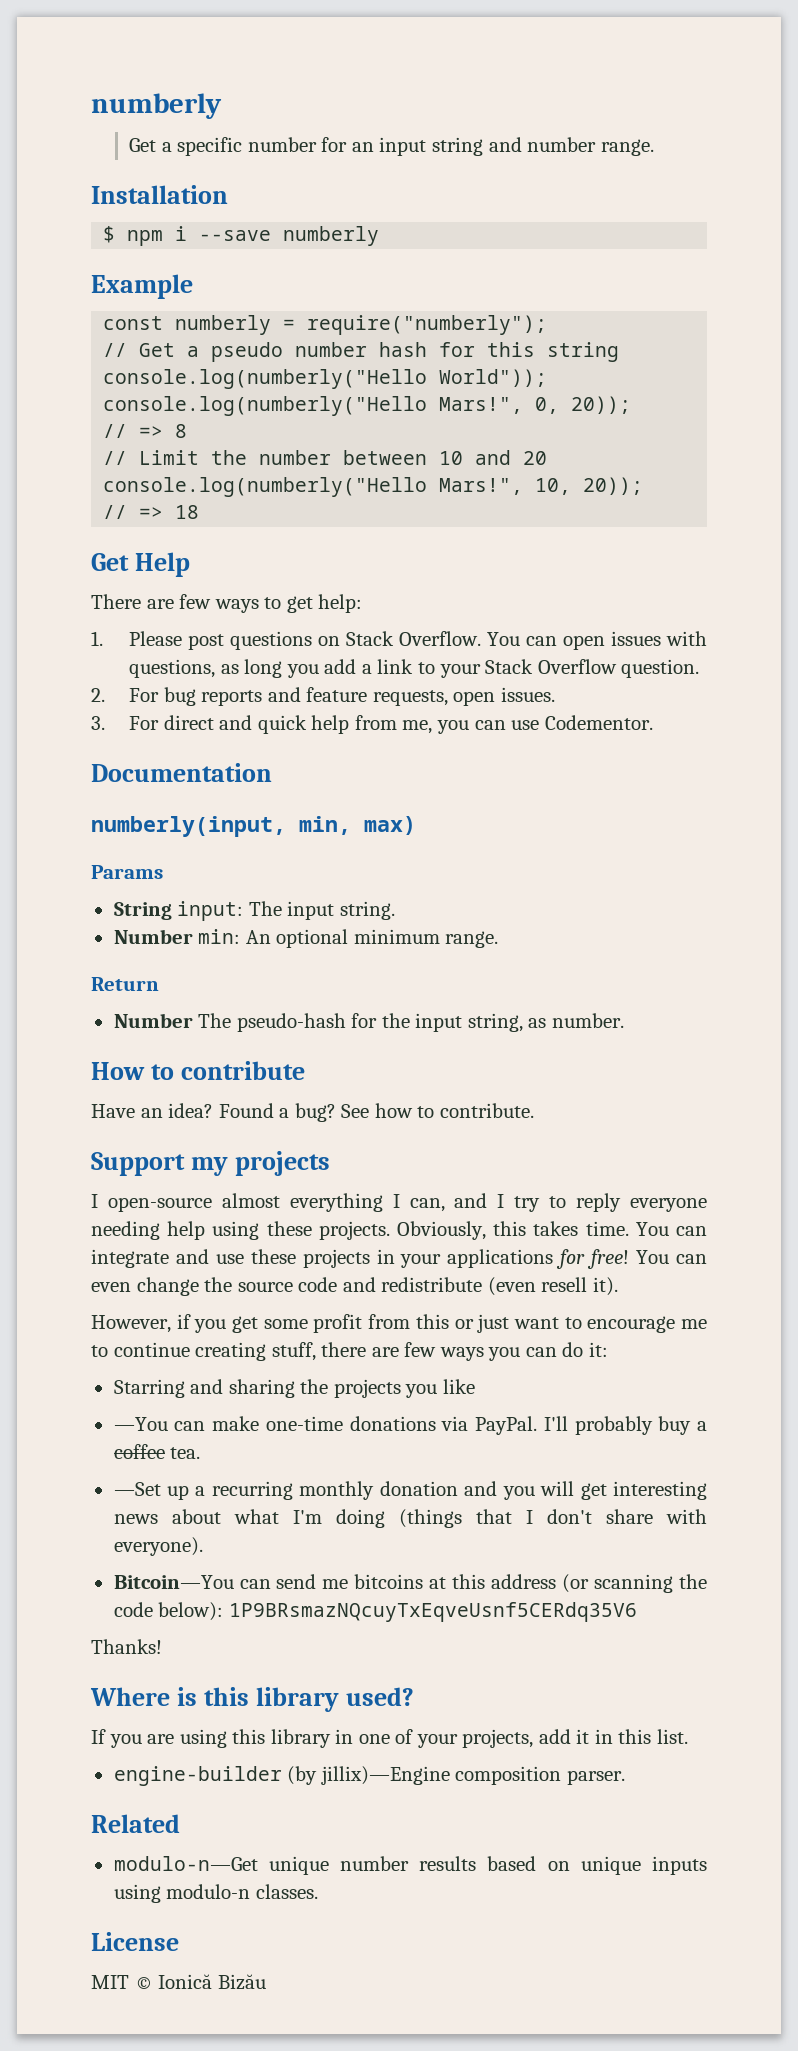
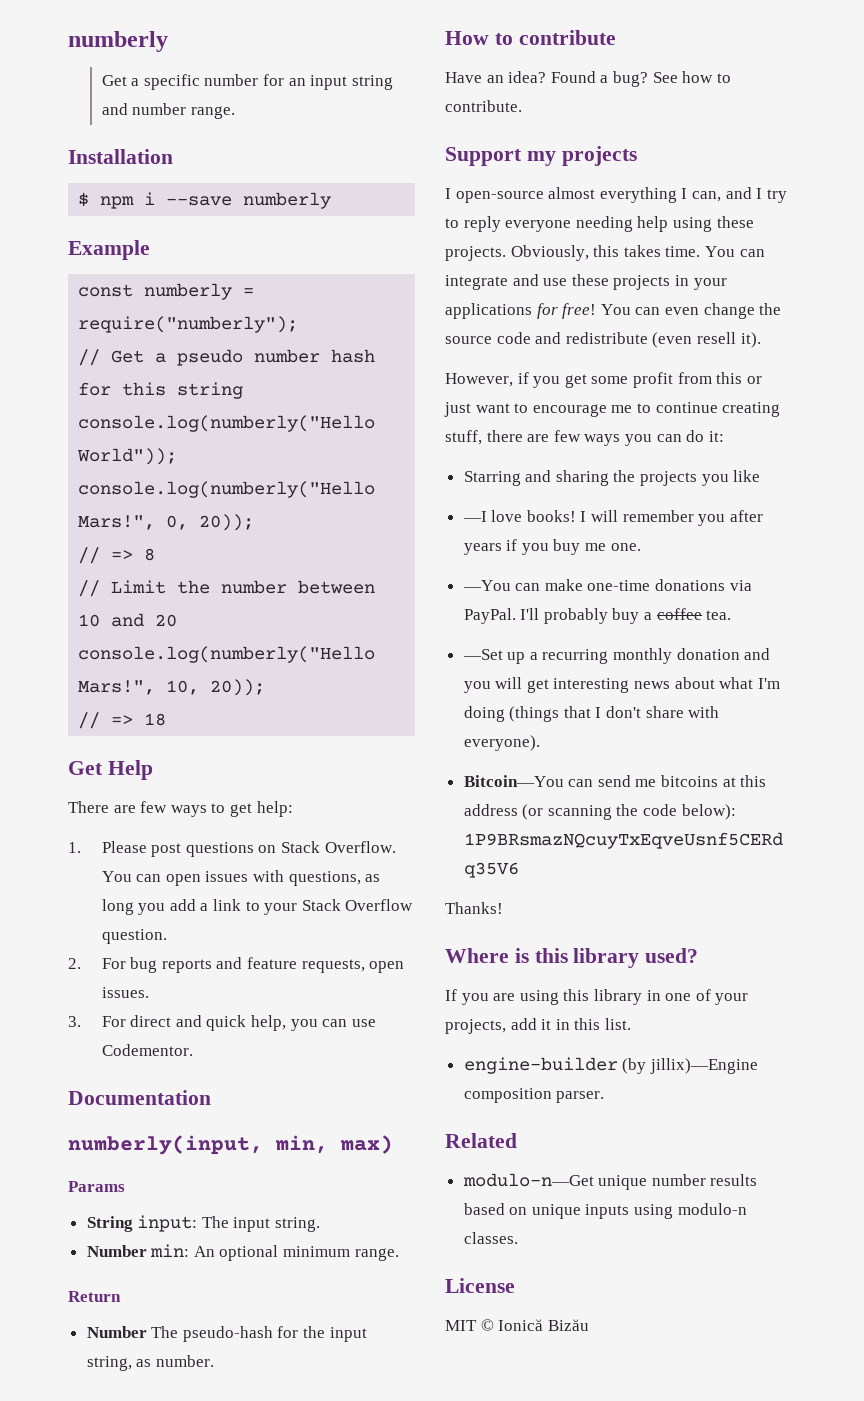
[311,715,433,734] help from me, -> [251,1015,287,1031] help,
(475, 1386) none -> [462,510,763,526] [463,539,641,555] // —I love books! I will remember you after years if you buy me one.

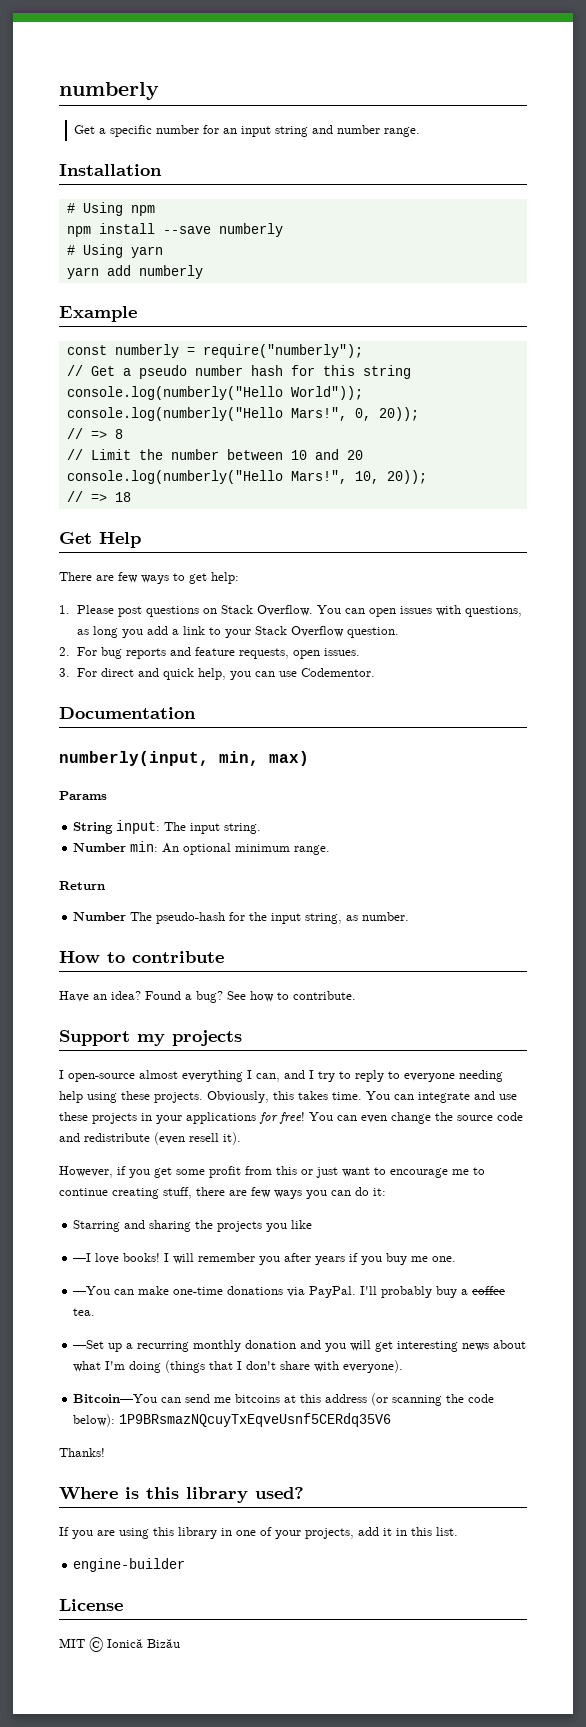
[78,192,156,209] $ npm i -> [66,202,155,216] [66,223,155,237] # Using npm // npm install
(332, 200) none -> [66,244,163,258] [66,265,203,279] // # Using yarn // yarn add numberly
(501, 224) none -> [388,1071,400,1079] to
[622,1058,758,1074] [463,1088,605,1103] [445,1133,517,1148] [462,1173,758,1190] [463,1203,747,1219] [463,1232,518,1244] (by jillix)—Engine composition parser. // Related // modulo-n—Get unique number results based on unique inputs using modulo-n classes. -> (186, 1565) none

